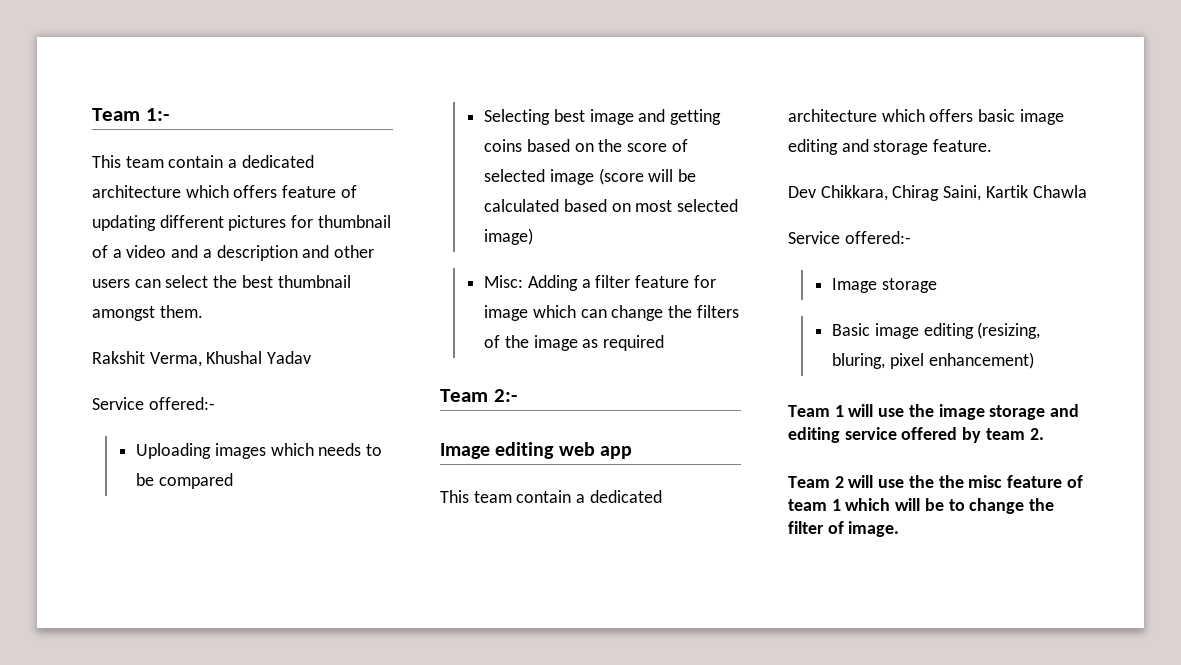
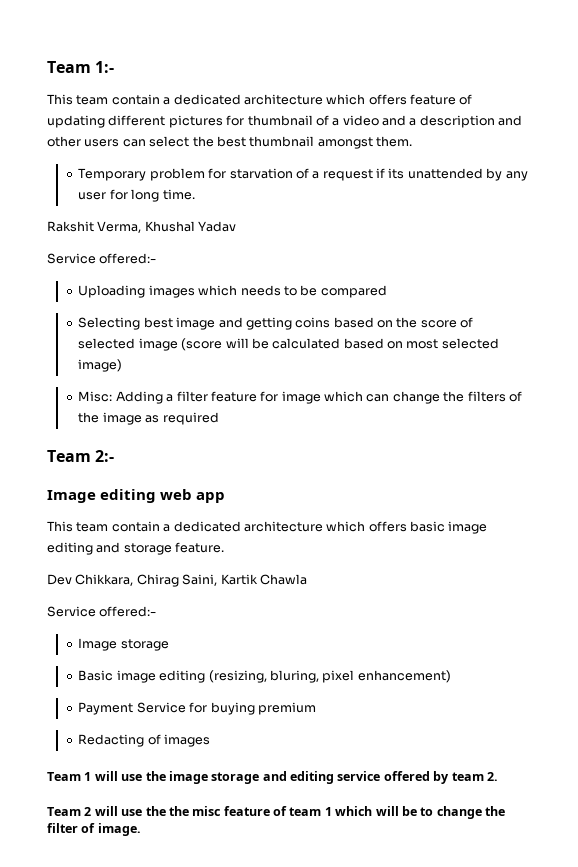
(203, 311) none -> [78,168,528,181] [78,189,195,202] // Temporary problem for starvation of a request if its unattended by any user for long time.
(1034, 360) none -> [78,702,316,715] [78,734,211,747] // Payment Service for buying premium // Redacting of images

